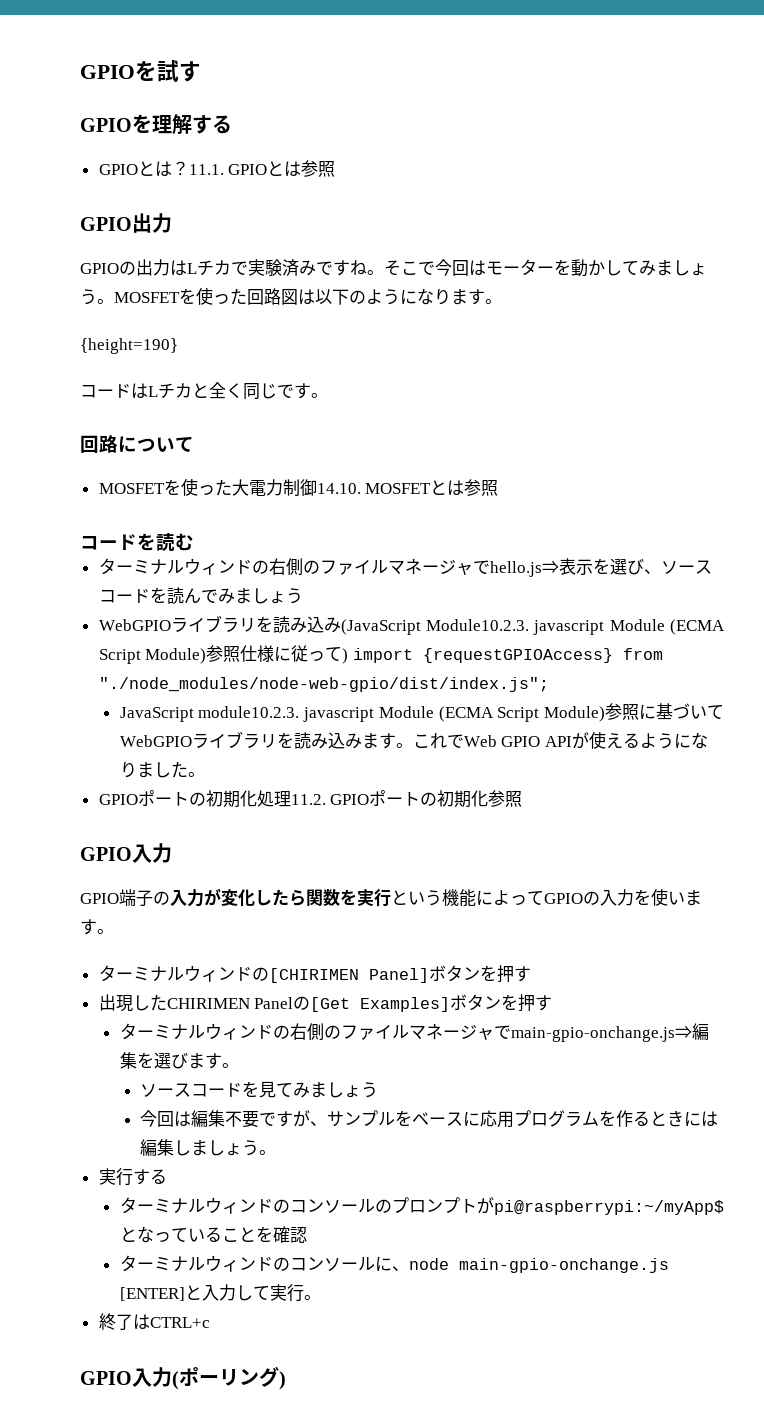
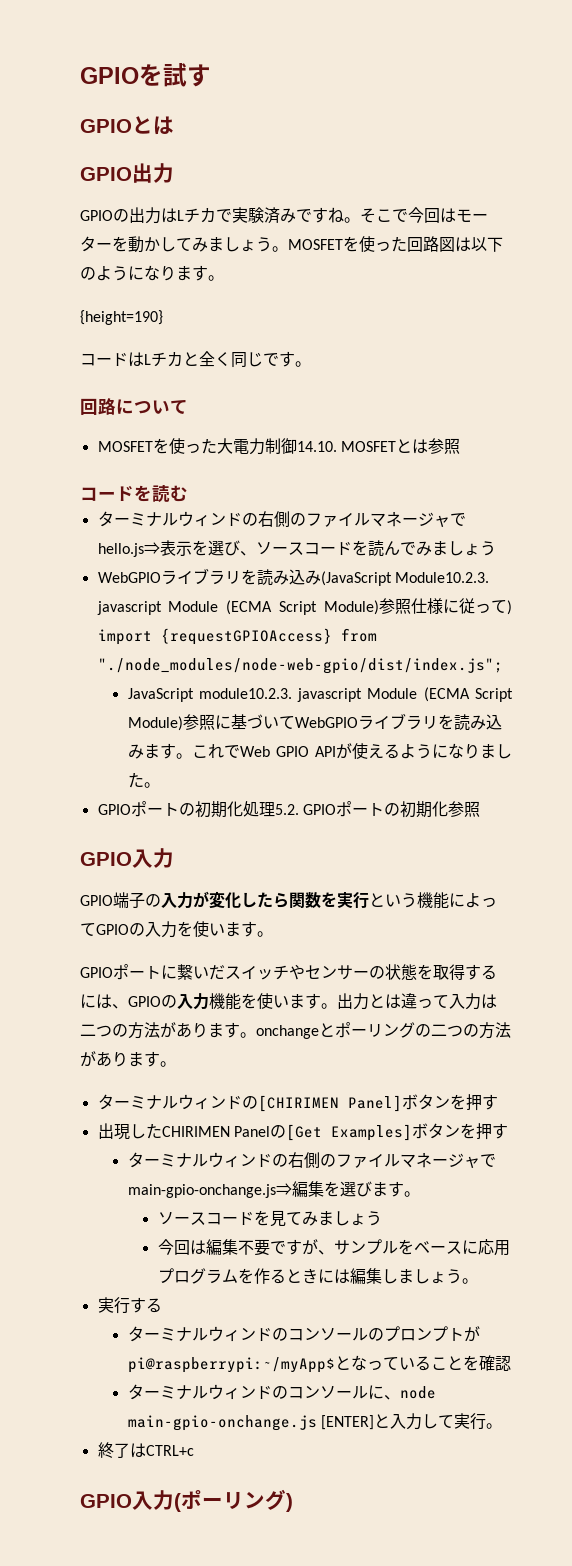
[80,114,232,135] [98,160,336,177] // GPIOを理解する // GPIOとは？11.1. GPIOとは参照 -> [80,116,174,135] // GPIOとは
[290,794,326,805] 11.2. -> [274,804,299,815] 5.2.
(114, 931) none -> [80,964,497,980] [80,993,497,1010] [80,1022,511,1039] [80,1051,176,1067] // GPIOポートに繋いだスイッチやセンサーの状態を取得するには、GPIOの入力機能を使います。出力とは違って入力は二つの方法があります。onchangeとポーリングの二つの方法があります。

